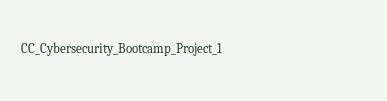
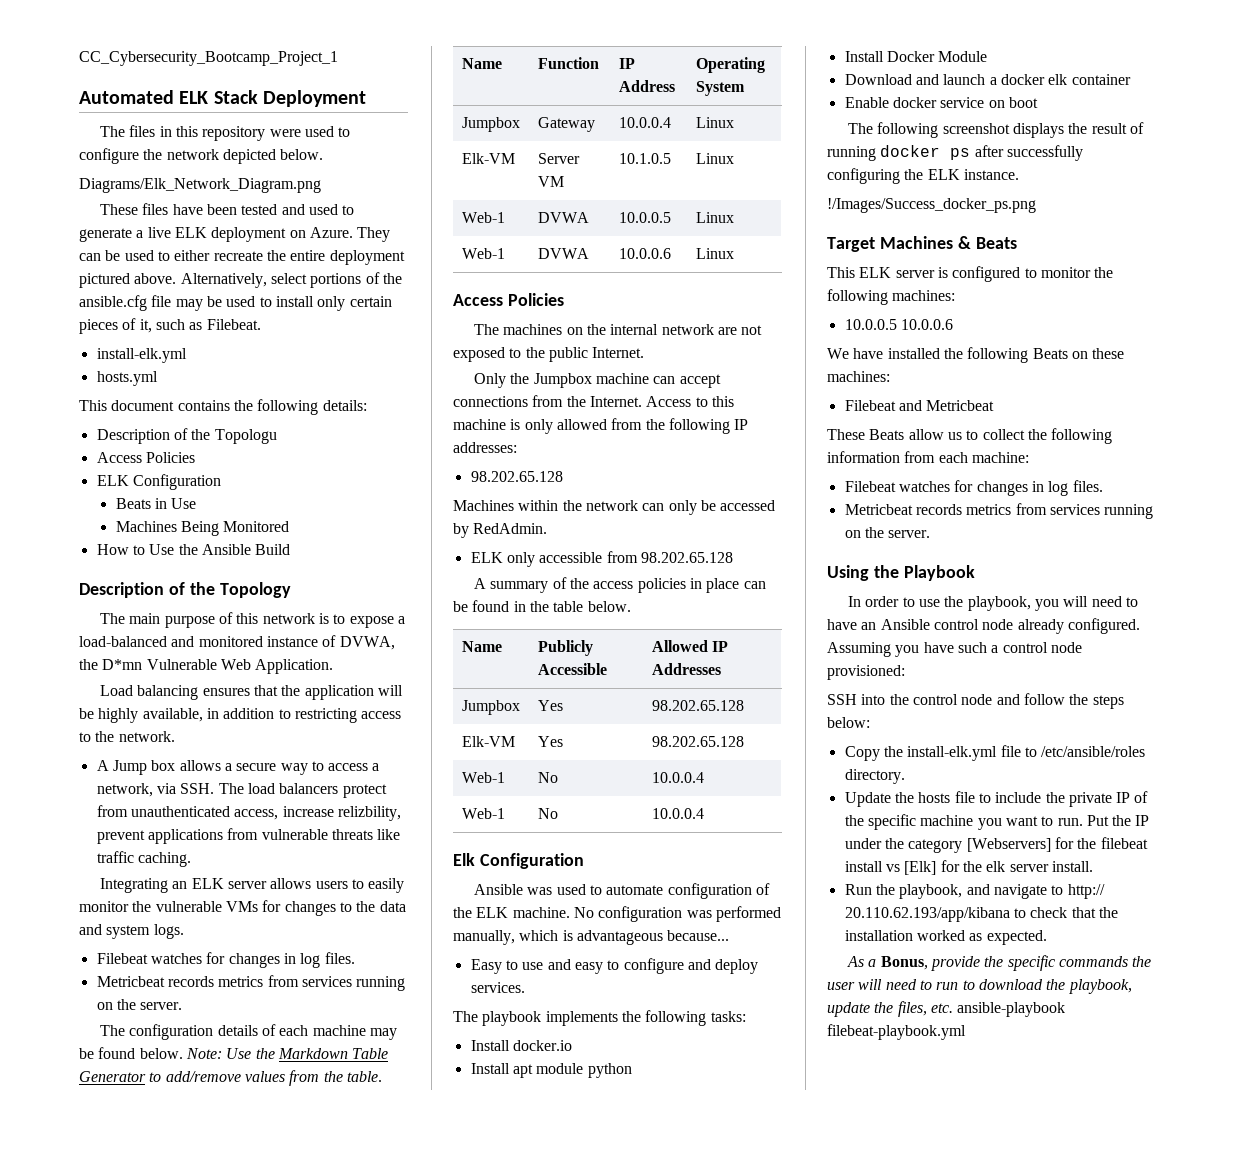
(222, 49) none -> [79,90,367,107] [100,125,351,141] [79,148,324,164] [79,178,321,193] [100,203,355,215] [79,227,391,242] [79,250,405,265] [79,272,402,288] [79,295,392,311] [79,318,261,334] [96,348,187,363] [96,371,158,386] [79,399,367,415] [96,428,277,444] [96,452,195,463] [96,474,221,490] [115,498,197,509] [115,521,290,536] [96,544,291,555] [79,582,291,598] [100,612,405,628] [79,635,395,650] [79,659,334,674] [100,685,404,700] [79,708,402,723] [79,731,175,742] [96,760,380,775] [96,783,387,798] [96,805,401,821] [96,828,401,844] [96,851,191,867] [100,878,405,893] [79,900,406,916] [79,924,184,939] [96,952,355,968] [96,975,406,991] [96,999,183,1010] [100,1024,398,1040] [79,1047,389,1059] [79,1070,382,1086] [461,58,502,69] [537,57,599,69] [618,58,635,69] [618,80,675,92] [695,57,765,73] [695,81,745,96] [461,117,520,132] [537,117,595,132] [618,117,671,128] [695,117,734,128] [461,153,515,164] [537,153,580,164] [537,176,564,187] [618,153,671,164] [695,153,734,164] [461,212,505,223] [537,212,589,223] [618,212,671,223] [695,212,734,223] [461,248,505,259] [537,248,589,259] [618,248,671,259] [695,248,734,259] [453,293,564,306] [474,324,763,335] [453,347,645,362] [474,373,721,388] [453,395,734,407] [453,418,749,434] [453,442,517,453] [470,471,563,482] [453,500,776,515] [453,523,548,538] [470,551,733,567] [474,577,766,593] [453,600,631,612] [461,641,502,652] [537,640,593,656] [537,663,607,675] [651,640,729,652] [651,663,721,675] [461,700,520,715] [537,700,563,711] [651,700,744,711] [461,736,515,747] [537,736,563,747] [651,736,744,747] [461,772,505,783] [537,772,558,783] [651,772,704,783] [461,808,505,819] [537,808,558,819] [651,808,704,819] [453,853,584,869] [474,883,771,899] [453,906,781,922] [453,930,730,945] [470,958,759,974] [470,982,525,993] [453,1010,746,1026] [470,1040,572,1051] [470,1063,632,1078] [844,51,988,62] [844,74,1131,85] [844,97,1038,108] [848,122,1145,138] [827,145,1083,161] [827,168,1019,184] [827,198,1036,213] [827,236,1017,252] [827,266,1114,282] [827,289,956,305] [844,319,953,330] [827,347,1125,363] [827,371,890,382] [844,400,995,411] [827,428,1113,444] [827,451,1029,463] [844,480,1103,496] [844,503,1154,519] [844,527,931,538] [827,565,975,581] [848,596,1138,611] [827,618,1140,634] [827,642,1082,657] [827,665,905,680] [827,693,1124,709] [827,717,870,728] [844,745,1146,761] [844,769,905,784] [844,791,1149,807] [844,814,1150,830] [844,837,1148,853] [844,860,1093,875] [844,884,1105,899] [844,907,1118,922] [844,930,1047,945] [847,955,1152,971] [827,979,1132,994] [827,1001,1066,1017] [827,1024,966,1040] // Automated ELK Stack Deployment // The files in this repository were used to configure the network depicted below. // Diagrams/Elk_Network_Diagram.png // These files have been tested and used to generate a live ELK deployment on Azure. They can be used to either recreate the entire deployment pictured above. Alternatively, select portions of the ansible.cfg file may be used to install only certain pieces of it, such as Filebeat. // install-elk.yml // hosts.yml // This document contains the following details: // Description of the Topologu // Access Policies // ELK Configuration // Beats in Use // Machines Being Monitored // How to Use the Ansible Build // Description of the Topology // The main purpose of this network is to expose a load-balanced and monitored instance of DVWA, the D*mn Vulnerable Web Application. // Load balancing ensures that the application will be highly available, in addition to restricting access to the network. // A Jump box allows a secure way to access a network, via SSH. The load balancers protect from unauthenticated access, increase relizbility, prevent applications from vulnerable threats like traffic caching. // Integrating an ELK server allows users to easily monitor the vulnerable VMs for changes to the data and system logs. // Filebeat watches for changes in log files. // Metricbeat records metrics from services running on the server. // The configuration details of each machine may be found below. Note: Use the Markdown Table Generator to add/remove values from the table. // Name | Function | IP Address | Operating System // Jumpbox | Gateway | 10.0.0.4 | Linux // Elk-VM | Server VM | 10.1.0.5 | Linux // Web-1 | DVWA | 10.0.0.5 | Linux // Web-1 | DVWA | 10.0.0.6 | Linux // Access Policies // The machines on the internal network are not exposed to the public Internet. // Only the Jumpbox machine can accept connections from the Internet. Access to this machine is only allowed from the following IP addresses: // 98.202.65.128 // Machines within the network can only be accessed by RedAdmin. // ELK only accessible from 98.202.65.128 // A summary of the access policies in place can be found in the table below. // Name | Publicly Accessible | Allowed IP Addresses // Jumpbox | Yes | 98.202.65.128 // Elk-VM | Yes | 98.202.65.128 // Web-1 | No | 10.0.0.4 // Web-1 | No | 10.0.0.4 // Elk Configuration // Ansible was used to automate configuration of the ELK machine. No configuration was performed manually, which is advantageous because... // Easy to use and easy to configure and deploy services. // The playbook implements the following tasks: // Install docker.io // Install apt module python // Install Docker Module // Download and launch a docker elk container // Enable docker service on boot // The following screenshot displays the result of running docker ps after successfully configuring the ELK instance. // !/Images/Success_docker_ps.png // Target Machines & Beats // This ELK server is configured to monitor the following machines: // 10.0.0.5 10.0.0.6 // We have installed the following Beats on these machines: // Filebeat and Metricbeat // These Beats allow us to collect the following information from each machine: // Filebeat watches for changes in log files. // Metricbeat records metrics from services running on the server. // Using the Playbook // In order to use the playbook, you will need to have an Ansible control node already configured. Assuming you have such a control node provisioned: // SSH into the control node and follow the steps below: // Copy the install-elk.yml file to /etc/ansible/roles directory. // Update the hosts file to include the private IP of the specific machine you want to run. Put the IP under the category [Webservers] for the filebeat install vs [Elk] for the elk server install. // Run the playbook, and navigate to http:// 20.110.62.193/app/kibana to check that the installation worked as expected. // As a Bonus, provide the specific commands the user will need to run to download the playbook, update the files, etc. ansible-playbook filebeat-playbook.yml

